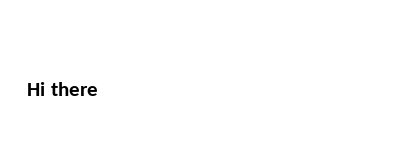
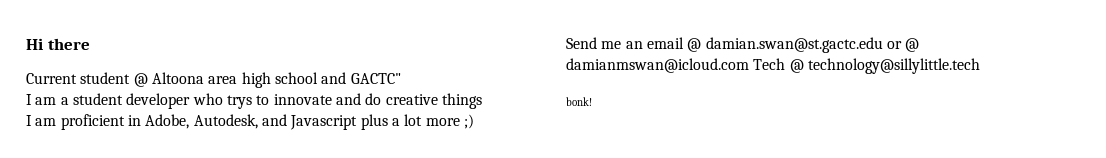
(98, 89) none -> [26,72,401,88] [26,93,482,109] [26,114,474,130] [566,37,920,53] [566,58,980,74] [566,97,592,106] // Current student @ Altoona area high school and GACTC" // I am a student developer who trys to innovate and do creative things // I am proficient in Adobe, Autodesk, and Javascript plus a lot more ;) // Send me an email @ damian.swan@st.gactc.edu or @ damianmswan@icloud.com Tech @ technology@sillylittle.tech // bonk!

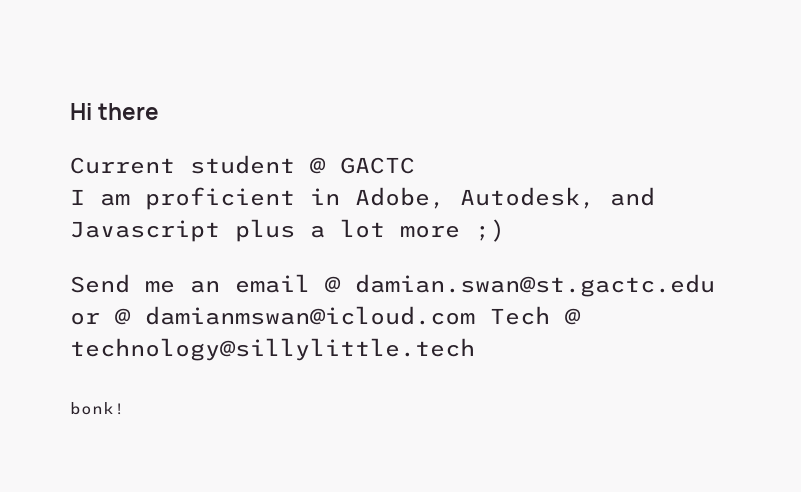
[151,72,401,88] [26,93,482,109] Altoona area high school and GACTC" // I am a student developer who trys to innovate and do creative things -> [340,157,415,174] GACTC

